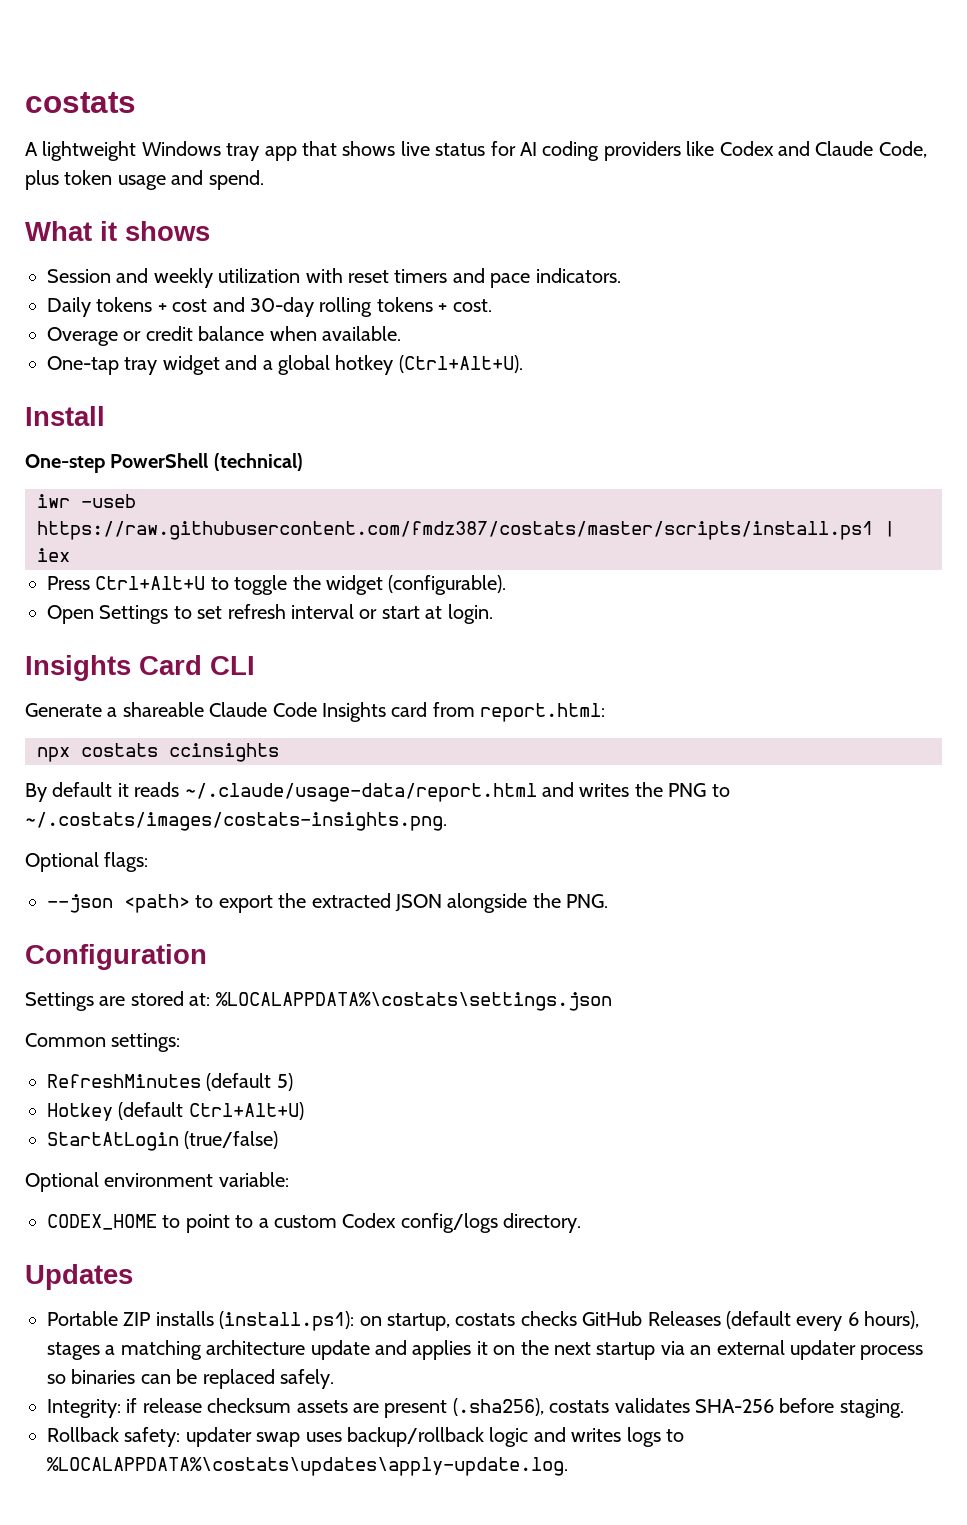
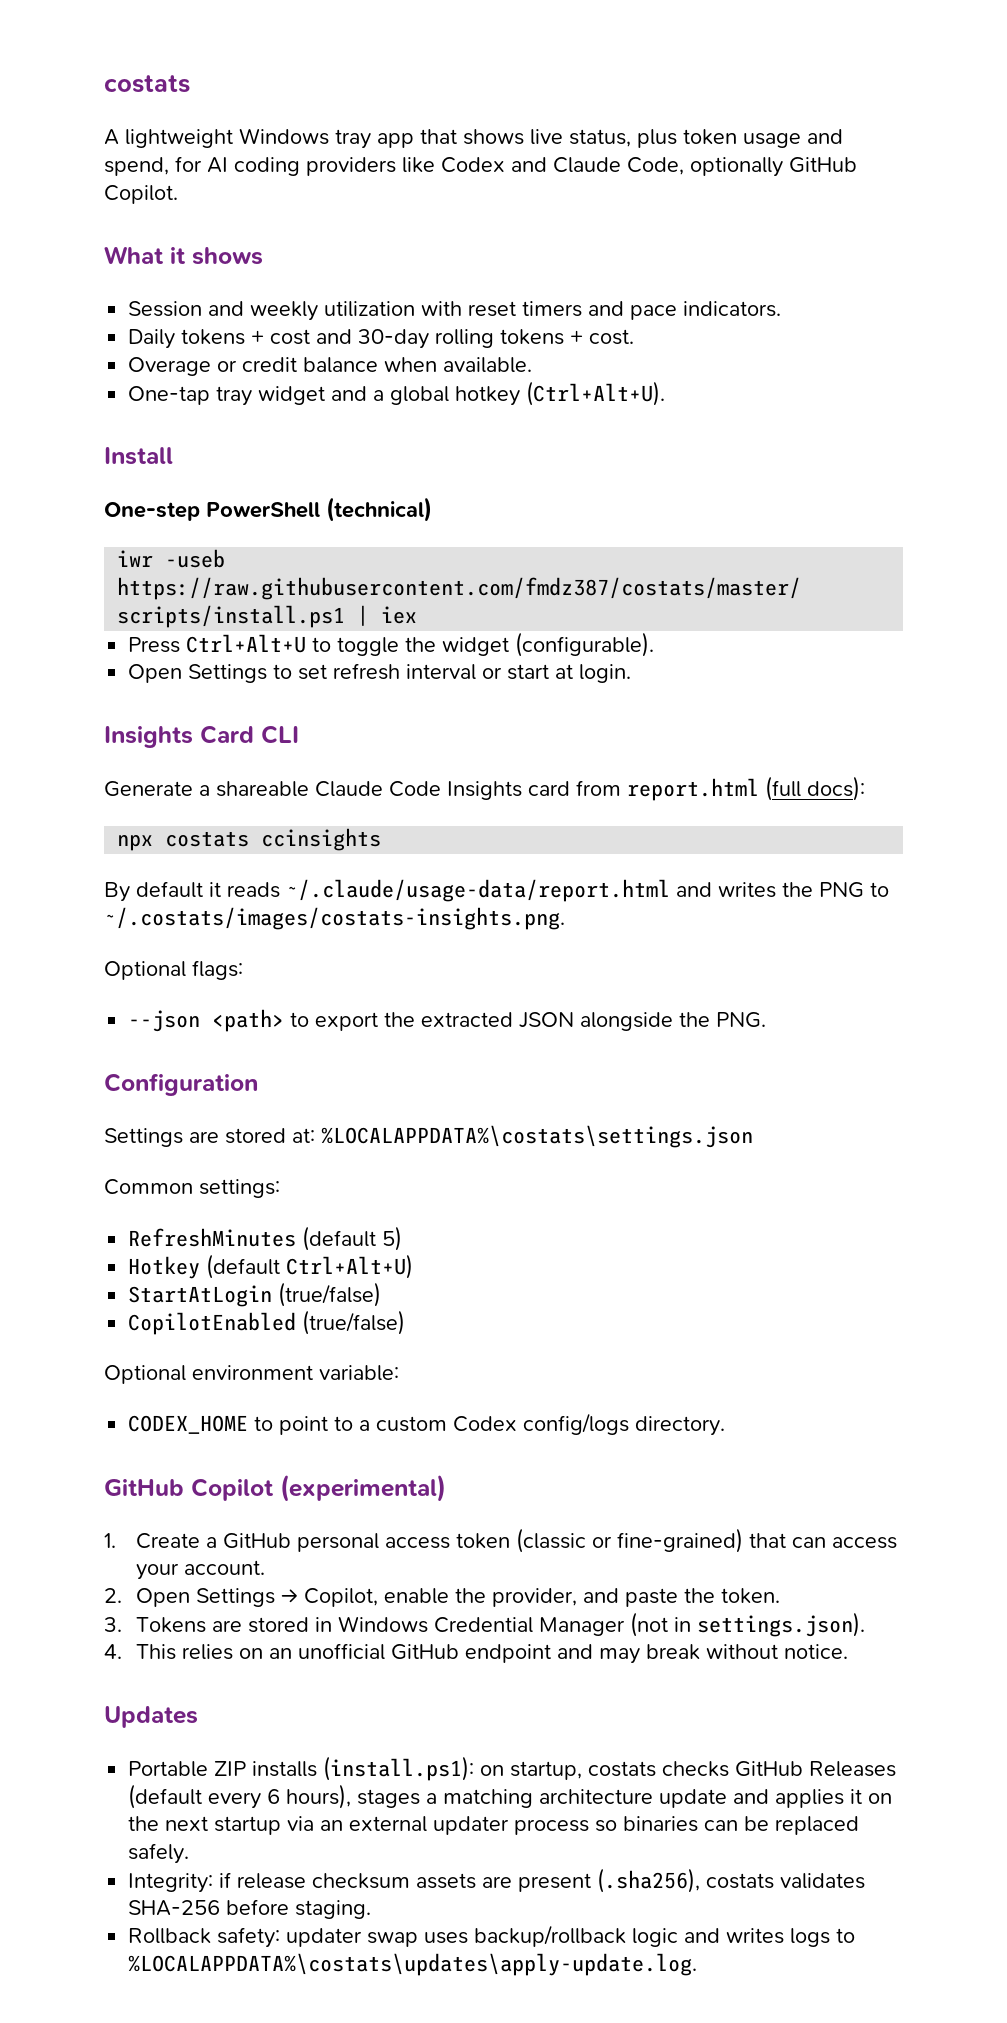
[435,143,486,156] status -> [569,129,843,148] [104,157,169,176] status, plus token usage and spend,
[25,170,264,190] plus token usage and spend. -> [690,157,857,177] [104,185,178,204] optionally GitHub Copilot.
[480,703,606,722] report.html: -> [627,776,865,801] report.html (full docs):
(279, 1140) none -> [128,1310,406,1335] // CopilotEnabled (true/false)
(582, 1223) none -> [104,1474,446,1502] [104,1528,897,1553] [135,1560,265,1580] [104,1588,780,1607] [104,1612,865,1637] [104,1643,848,1664] // GitHub Copilot (experimental) // 1. Create a GitHub personal access token (classic or fine-grained) that can access your account. // 2. Open Settings → Copilot, enable the provider, and paste the token. // 3. Tokens are stored in Windows Credential Manager (not in settings.json). // 4. This relies on an unofficial GitHub endpoint and may break without notice.

